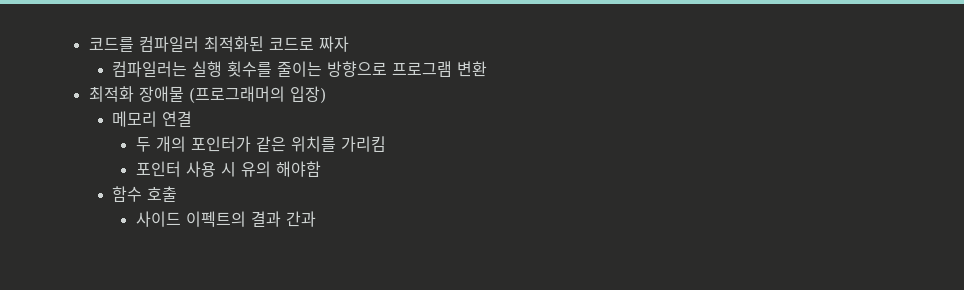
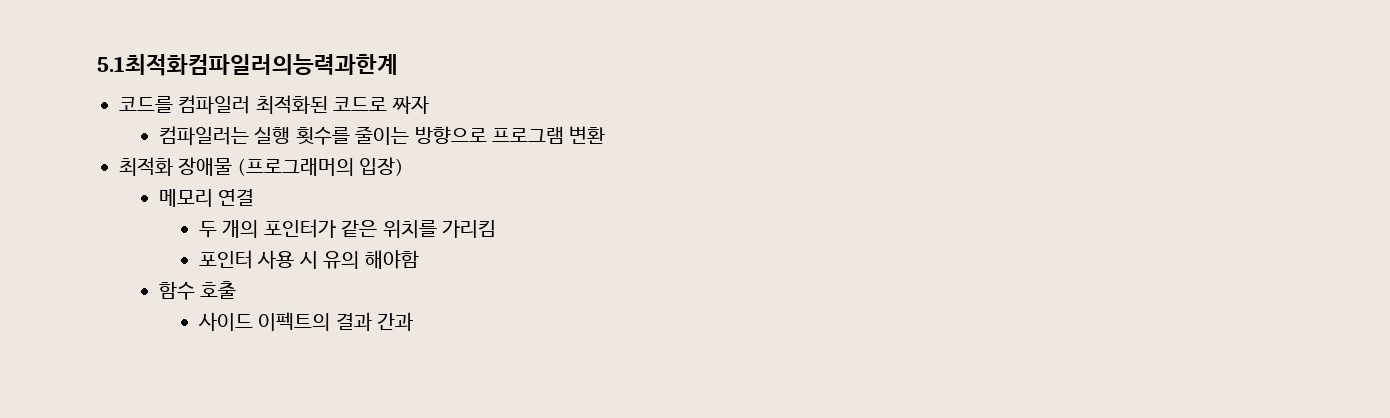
(88, 44) none -> [97,54,398,76] 5.1최적화컴파일러의능력과한계 //

